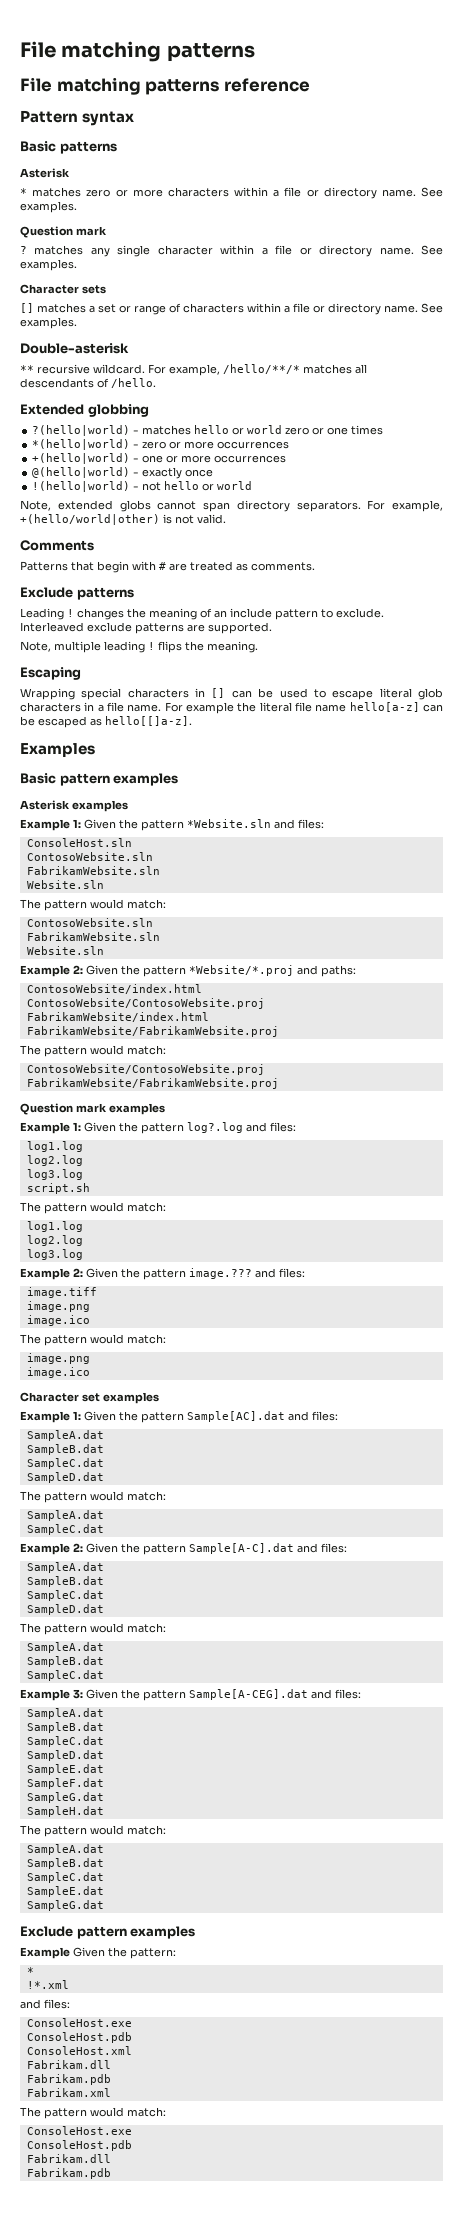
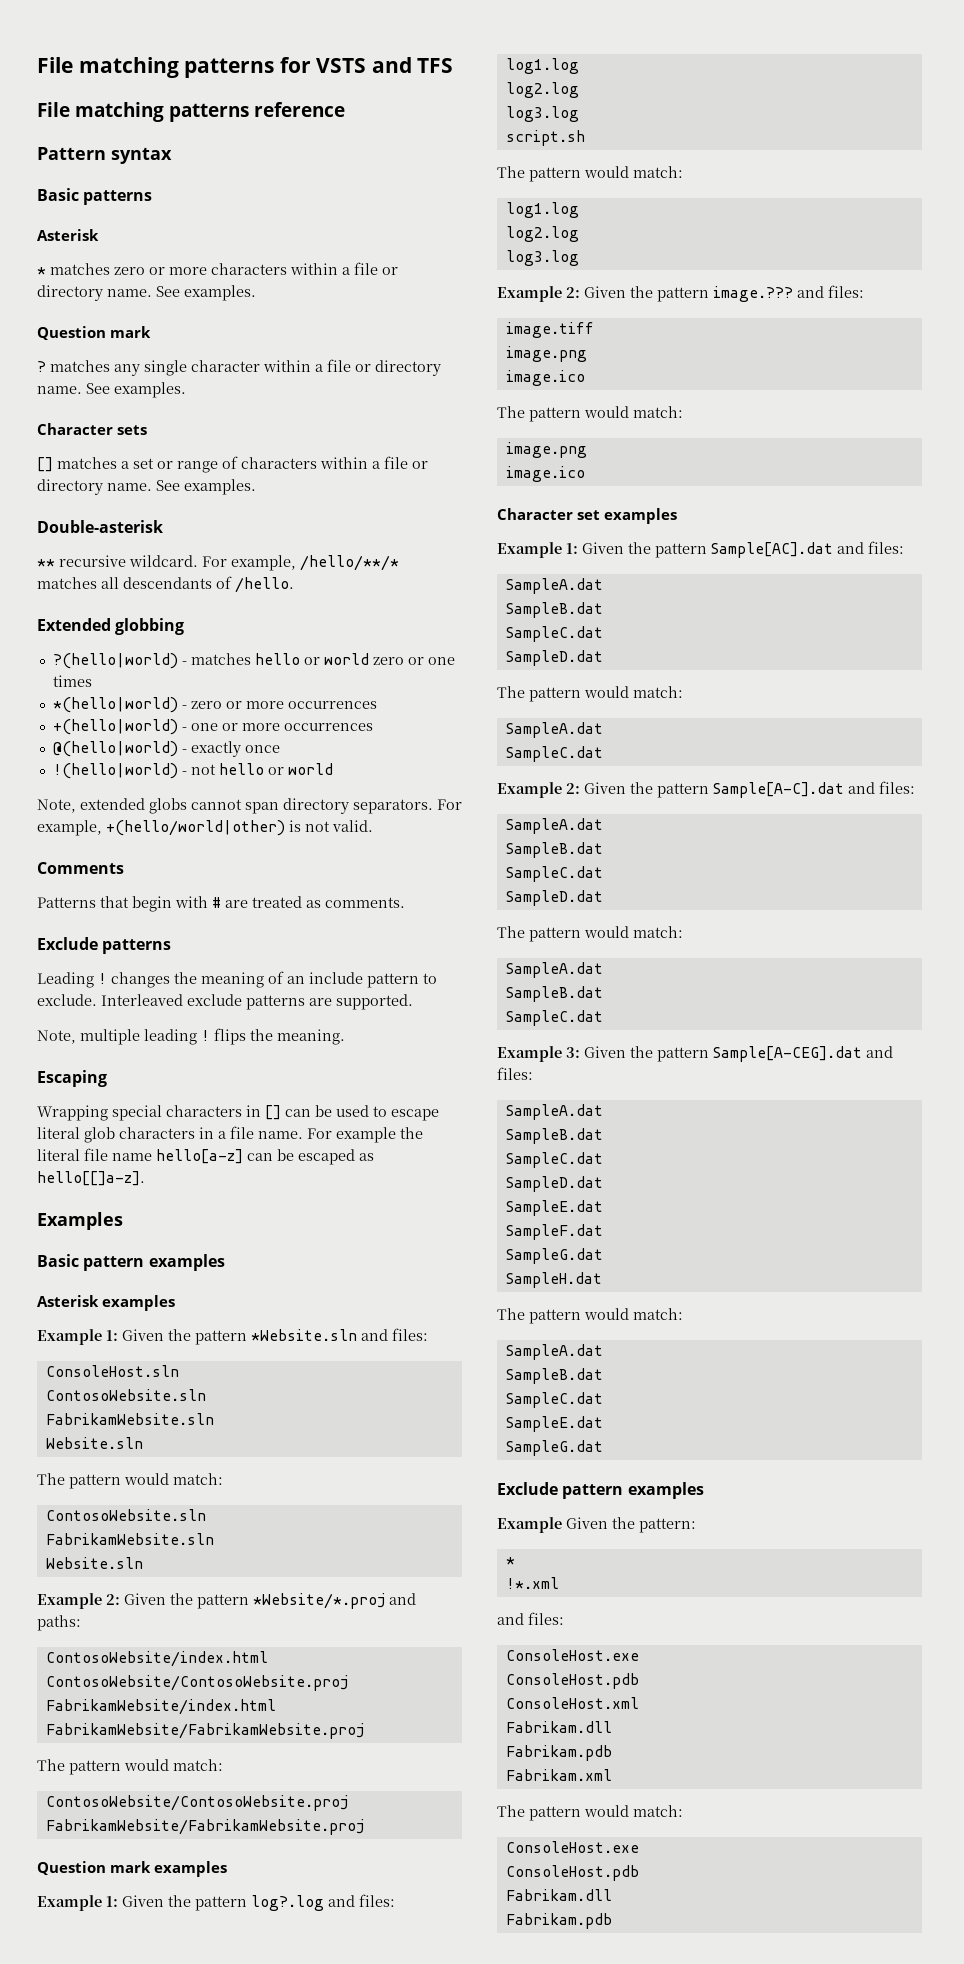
[20,41,255,62] File matching patterns -> [37,57,454,78] File matching patterns for VSTS and TFS

